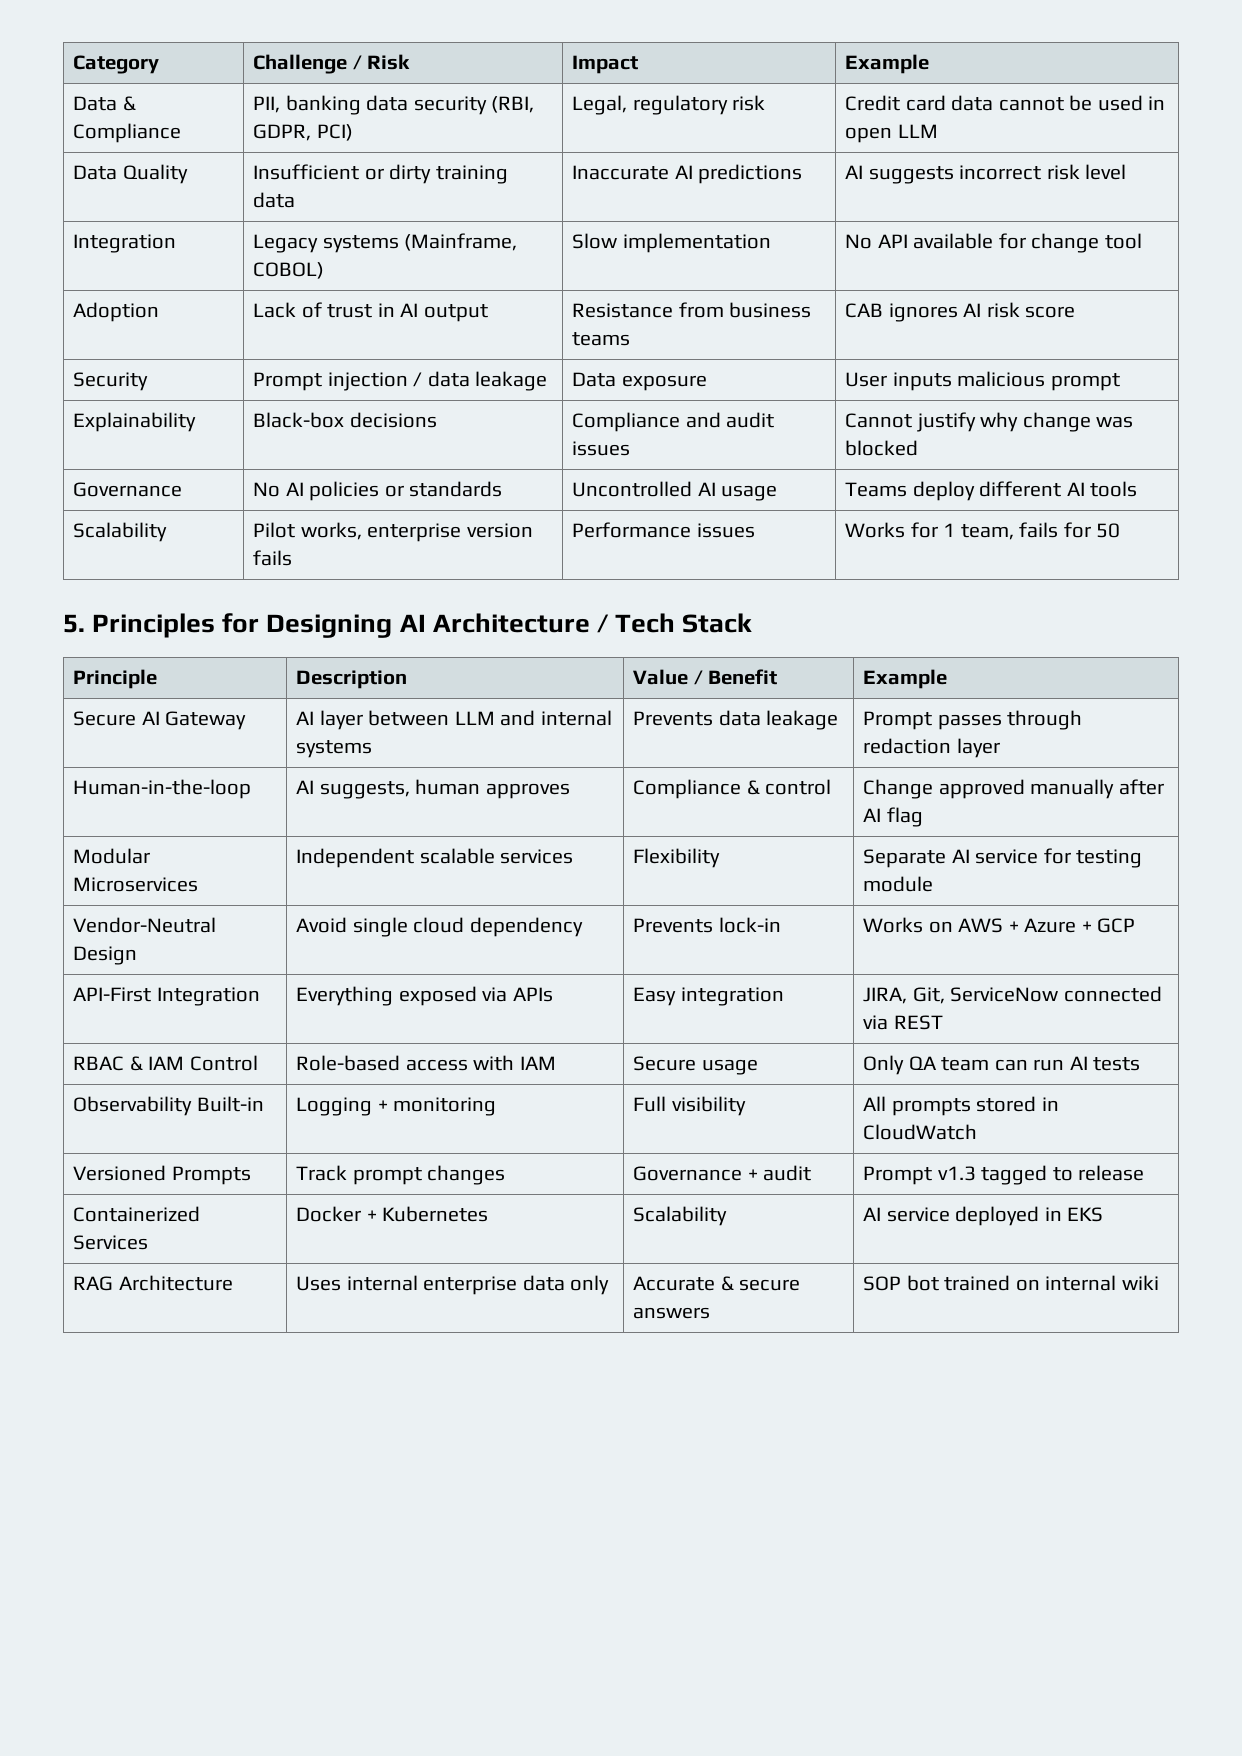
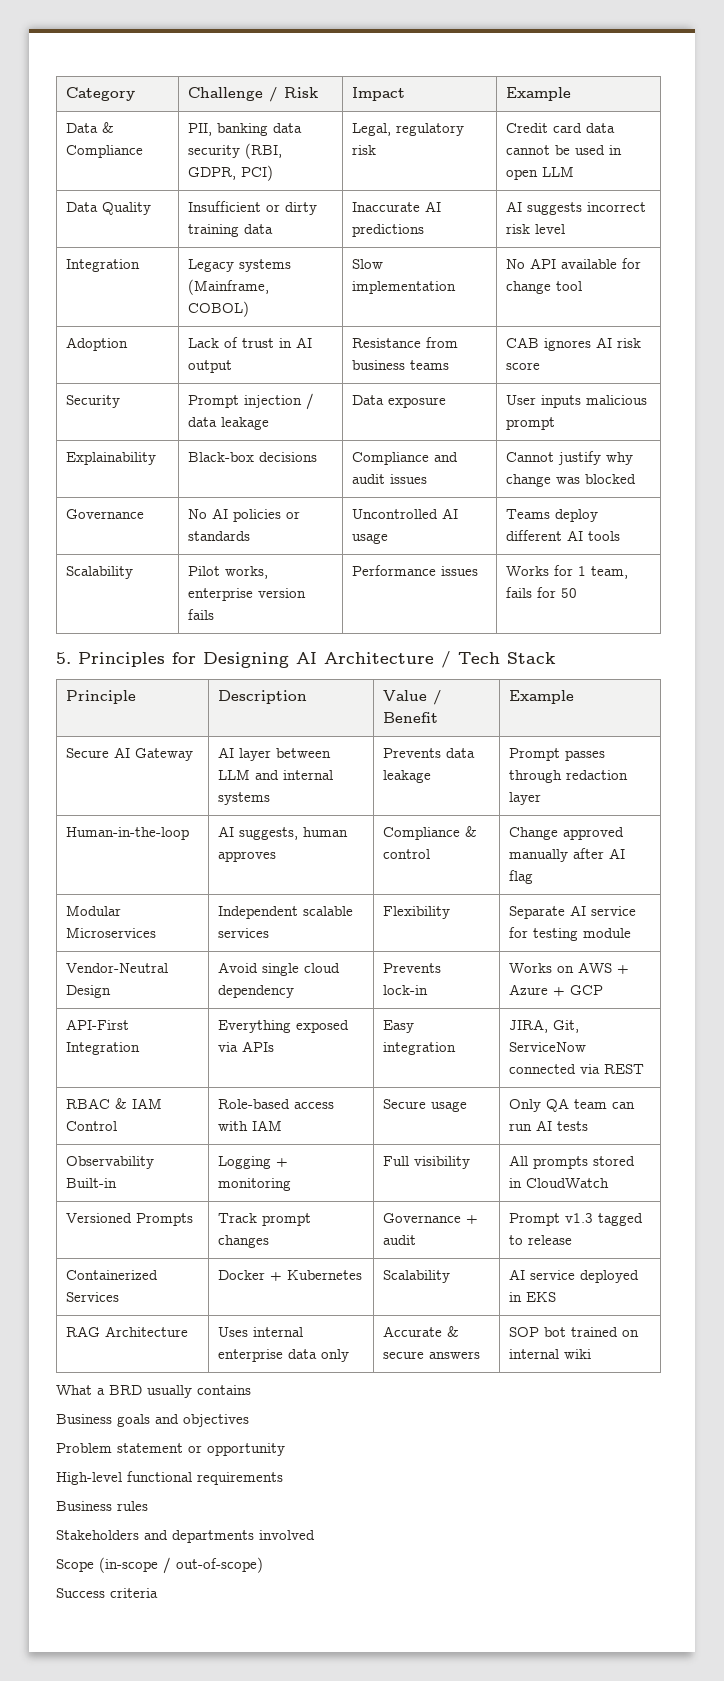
(1159, 1282) none -> [56,1385,251,1398] [56,1414,249,1427] [56,1443,285,1456] [56,1471,283,1485] [56,1501,148,1511] [56,1530,315,1543] [56,1557,263,1574] [56,1588,158,1598] // What a BRD usually contains // Business goals and objectives // Problem statement or opportunity // High-level functional requirements // Business rules // Stakeholders and departments involved // Scope (in-scope / out-of-scope) // Success criteria

